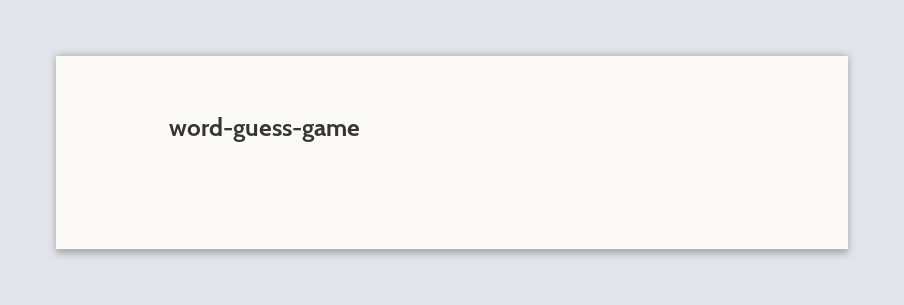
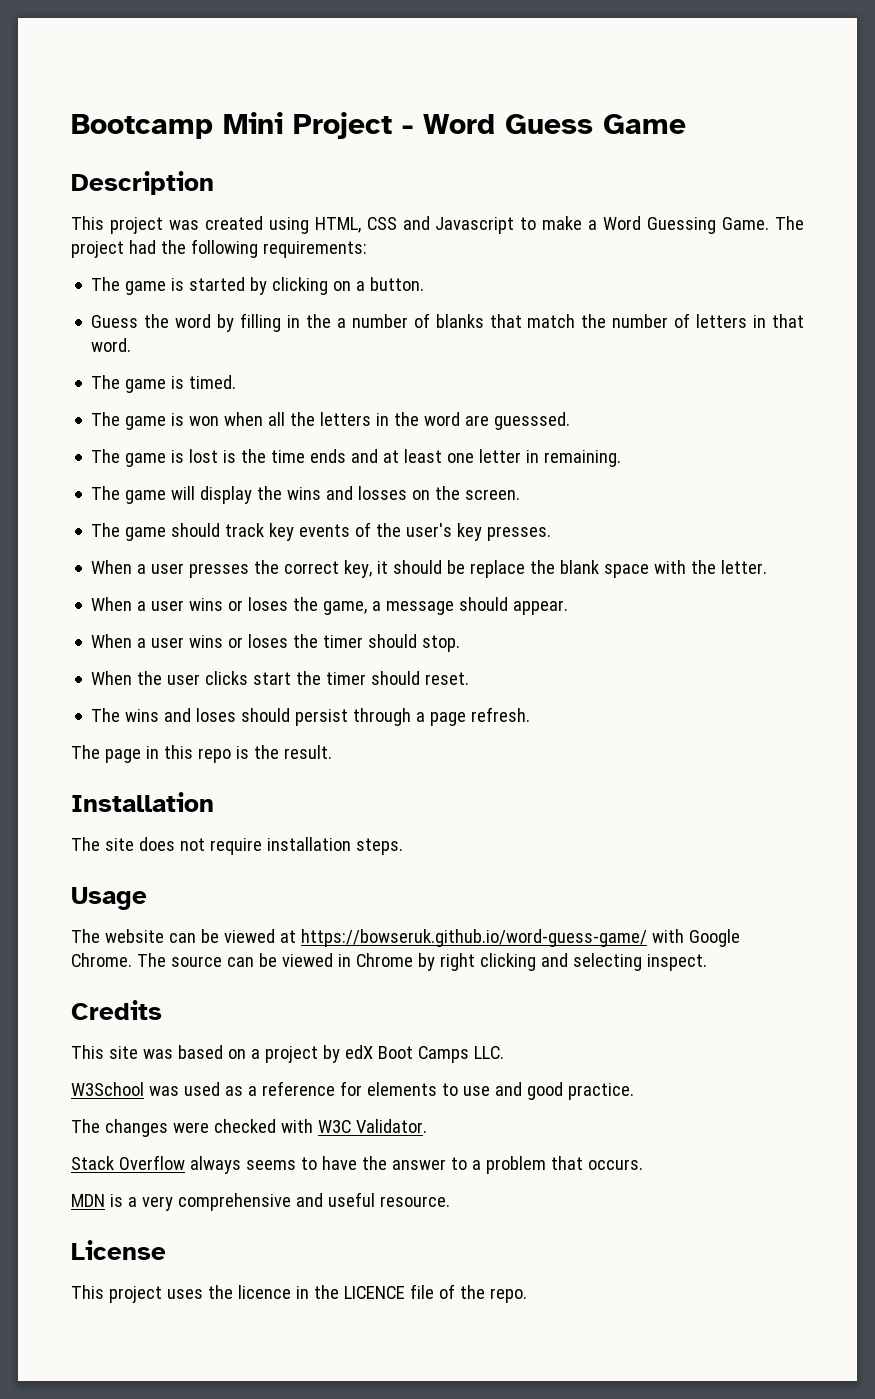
[169,117,360,142] word-guess-game -> [71,112,686,139] [71,171,214,195] [71,216,804,234] [71,239,367,258] [91,277,425,295] [91,313,804,332] [91,338,132,352] [91,375,237,393] [91,412,571,430] [91,449,622,467] [91,486,521,504] [91,522,552,541] [91,560,768,578] [91,597,569,615] [91,634,461,652] [91,671,470,685] [91,707,531,726] [71,745,332,763] [71,792,214,812] [71,837,403,855] [71,887,147,910] [71,929,740,947] [71,953,707,971] [71,1000,162,1020] [71,1045,504,1063] [71,1081,634,1100] [71,1119,427,1137] [71,1155,643,1174] [71,1192,450,1211] [71,1240,166,1260] [71,1284,527,1303] Bootcamp Mini Project - Word Guess Game // Description // This project was created using HTML, CSS and Javascript to make a Word Guessing Game. The project had the following requirements: // The game is started by clicking on a button. // Guess the word by filling in the a number of blanks that match the number of letters in that word. // The game is timed. // The game is won when all the letters in the word are guesssed. // The game is lost is the time ends and at least one letter in remaining. // The game will display the wins and losses on the screen. // The game should track key events of the user's key presses. // When a user presses the correct key, it should be replace the blank space with the letter. // When a user wins or loses the game, a message should appear. // When a user wins or loses the timer should stop. // When the user clicks start the timer should reset. // The wins and loses should persist through a page refresh. // The page in this repo is the result. // Installation // The site does not require installation steps. // Usage // The website can be viewed at https://bowseruk.github.io/word-guess-game/ with Google Chrome. The source can be viewed in Chrome by right clicking and selecting inspect. // Credits // This site was based on a project by edX Boot Camps LLC. // W3School was used as a reference for elements to use and good practice. // The changes were checked with W3C Validator. // Stack Overflow always seems to have the answer to a problem that occurs. // MDN is a very comprehensive and useful resource. // License // This project uses the licence in the LICENCE file of the repo.

